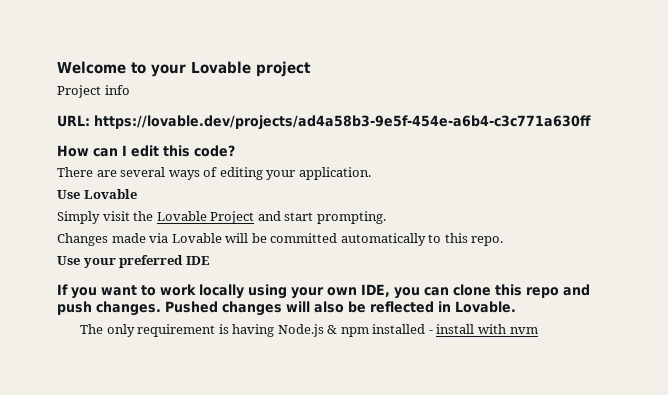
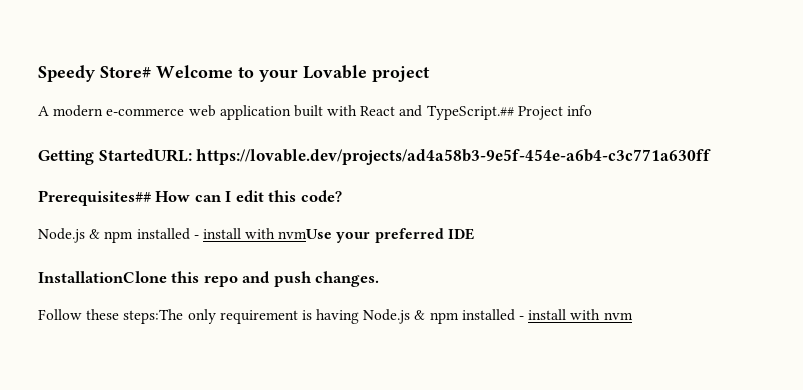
(57, 67) none -> [38,65,151,82] Speedy Store#
(311, 69) none -> [38,105,514,120] A modern e-commerce web application built with React and TypeScript.##
[57,115,90,127] URL: -> [38,149,192,165] Getting StartedURL:
(591, 122) none -> [38,190,151,206] Prerequisites##
[57,167,371,180] [57,189,137,199] [57,211,386,224] [57,233,504,246] [57,255,210,268] [57,284,491,299] There are several ways of editing your application. // Use Lovable // Simply visit the Lovable Project and start prompting. // Changes made via Lovable will be committed automatically to this repo. // Use your preferred IDE // If you want to work locally using your own IDE, you can clone -> [38,228,474,243] [38,271,167,283] Node.js & npm installed - install with nvmUse your preferred IDE // InstallationClone
[165,301,516,316] [80,324,104,334] Pushed changes will also be reflected in Lovable. // The -> [38,309,184,324] // Follow these steps:The

